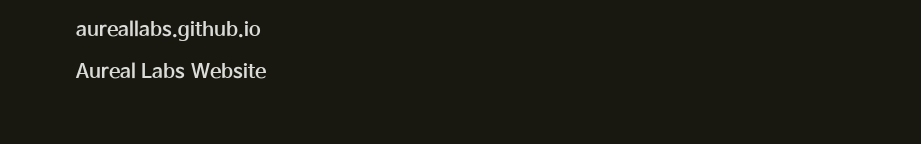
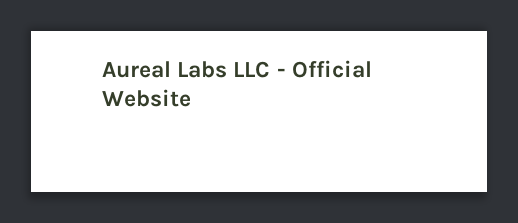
[76,20,261,41] aureallabs.github.io // -> (102, 69) none
(186, 71) none -> [233,60,372,78] LLC - Official

